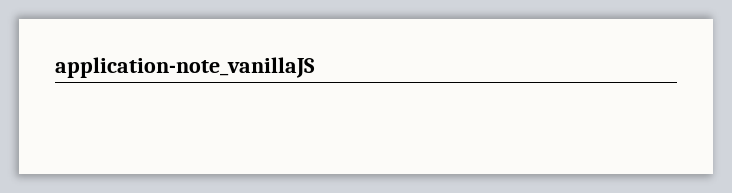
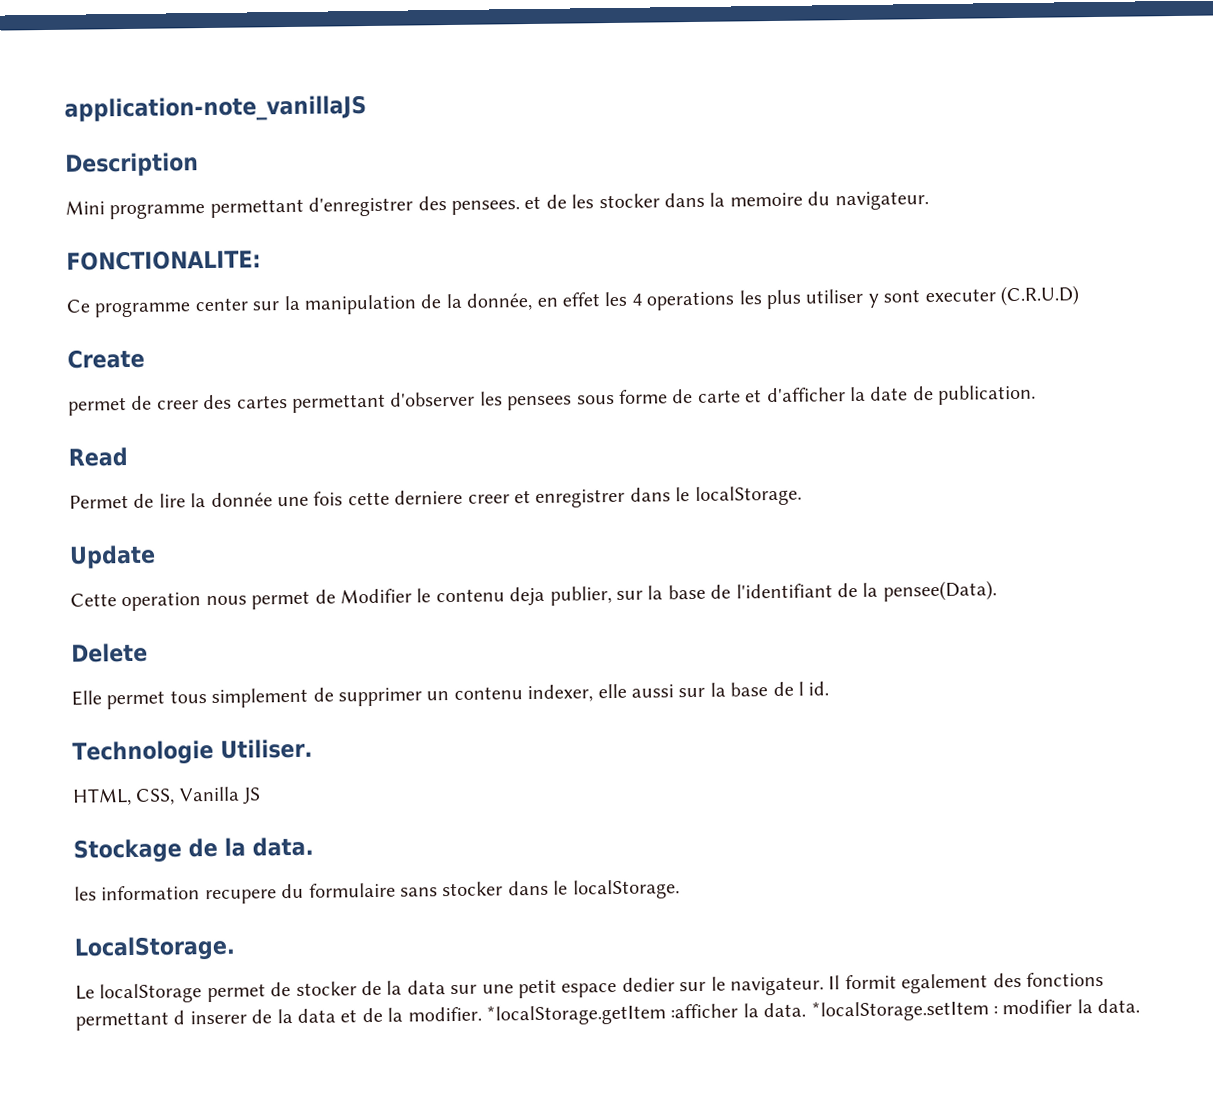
(315, 67) none -> [65,152,199,177] [65,191,929,220] [66,249,261,271] [66,285,1079,318] [67,348,145,369] [68,384,1037,416] [68,447,128,467] [69,485,802,509] [69,544,156,569] [70,580,997,612] [71,642,148,663] [71,681,830,710] [72,738,313,765] [72,786,262,806] [73,836,314,863] [74,879,680,905] [74,935,236,961] [75,971,1104,1004] [75,998,1141,1031] // Description // Mini programme permettant d'enregistrer des pensees. et de les stocker dans la memoire du navigateur. // FONCTIONALITE: // Ce programme center sur la manipulation de la donnée, en effet les 4 operations les plus utiliser y sont executer (C.R.U.D) // Create // permet de creer des cartes permettant d'observer les pensees sous forme de carte et d'afficher la date de publication. // Read // Permet de lire la donnée une fois cette derniere creer et enregistrer dans le localStorage. // Update // Cette operation nous permet de Modifier le contenu deja publier, sur la base de l'identifiant de la pensee(Data). // Delete // Elle permet tous simplement de supprimer un contenu indexer, elle aussi sur la base de l id. // Technologie Utiliser. // HTML, CSS, Vanilla JS // Stockage de la data. // les information recupere du formulaire sans stocker dans le localStorage. // LocalStorage. // Le localStorage permet de stocker de la data sur une petit espace dedier sur le navigateur. Il formit egalement des fonctions permettant d inserer de la data et de la modifier. *localStorage.getItem :afficher la data. *localStorage.setItem : modifier la data.

